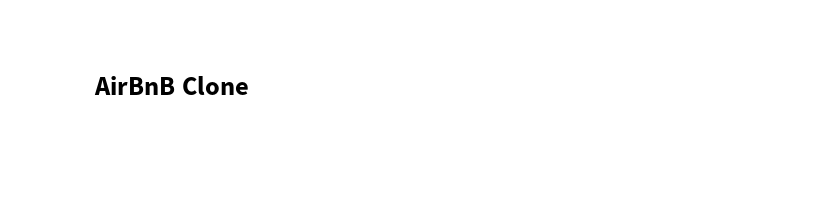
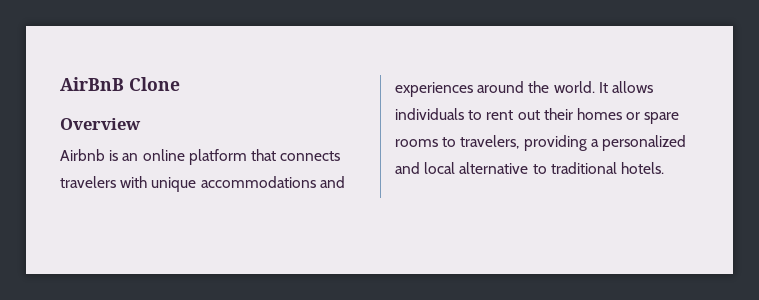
(250, 85) none -> [60,118,141,130] [60,149,341,165] [60,176,345,192] [395,81,653,97] [395,108,680,124] [395,135,686,151] [395,162,664,174] // Overview // Airbnb is an online platform that connects travelers with unique accommodations and experiences around the world. It allows individuals to rent out their homes or spare rooms to travelers, providing a personalized and local alternative to traditional hotels.

